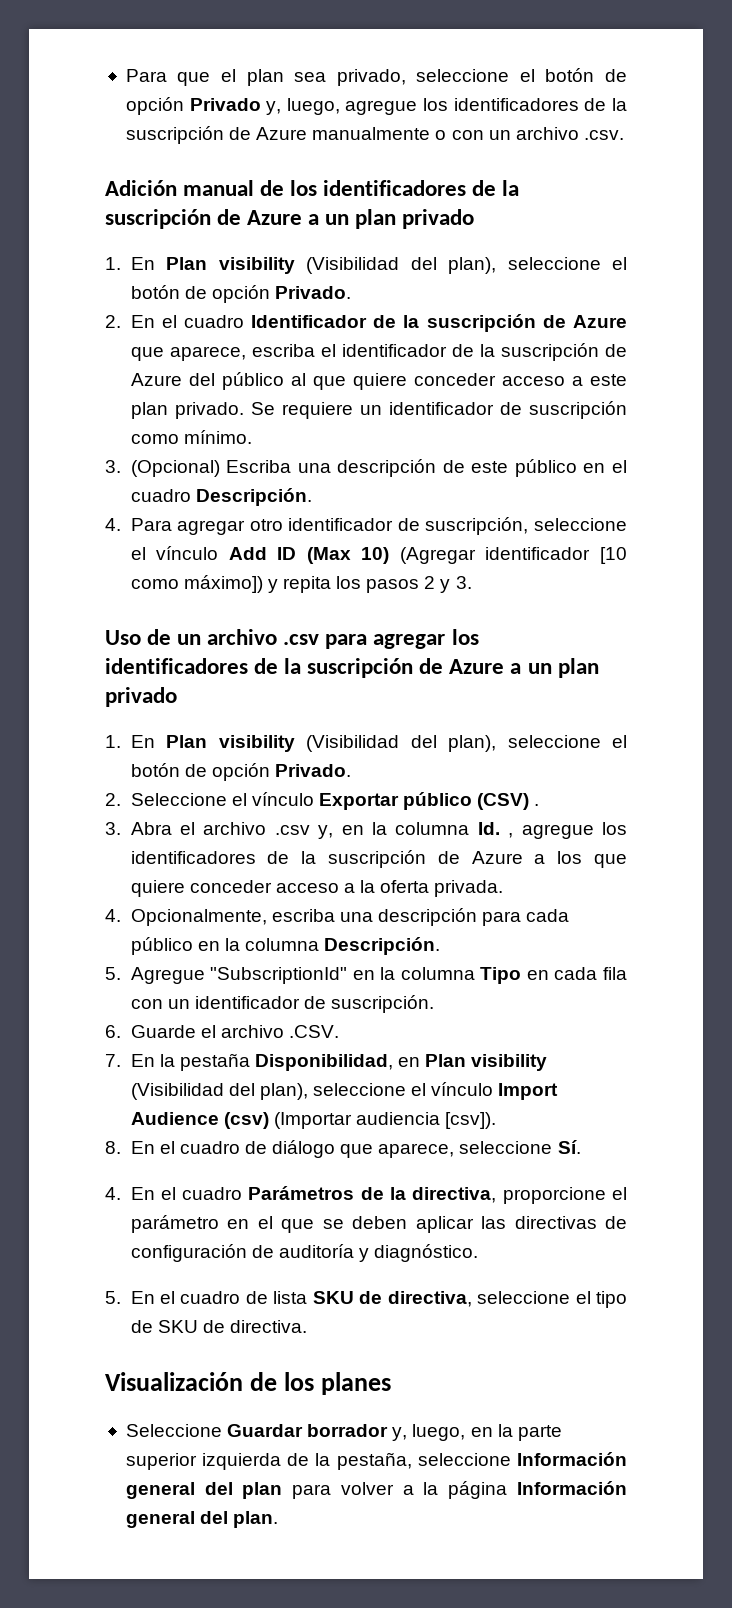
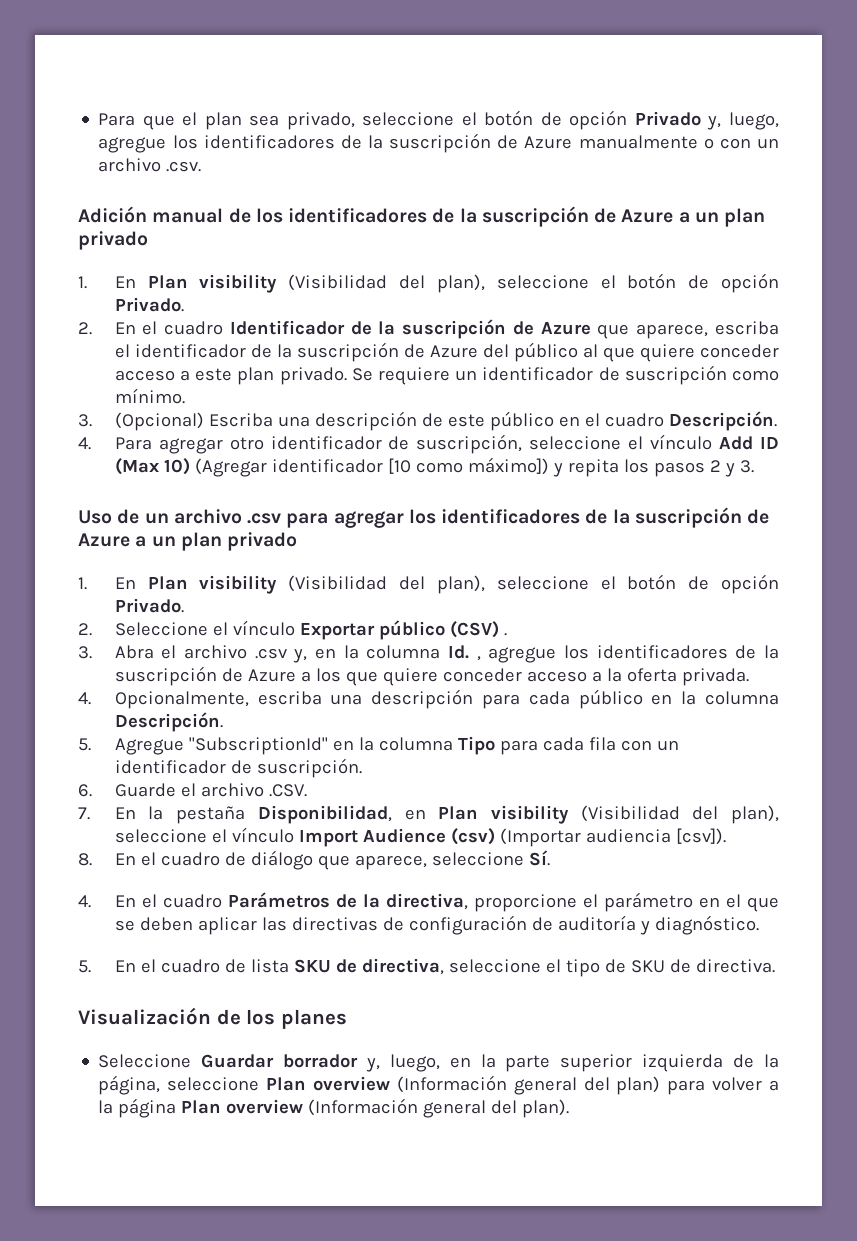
[526,970,549,980] en -> [499,740,538,755] para
[336,1452,627,1470] [125,1482,283,1499] pestaña, seleccione Información general del plan -> [98,1075,661,1095] página, seleccione Plan overview (Información general del plan)
[517,1481,627,1495] [125,1511,279,1528] Información general del plan. -> [181,1098,570,1118] Plan overview (Información general del plan).

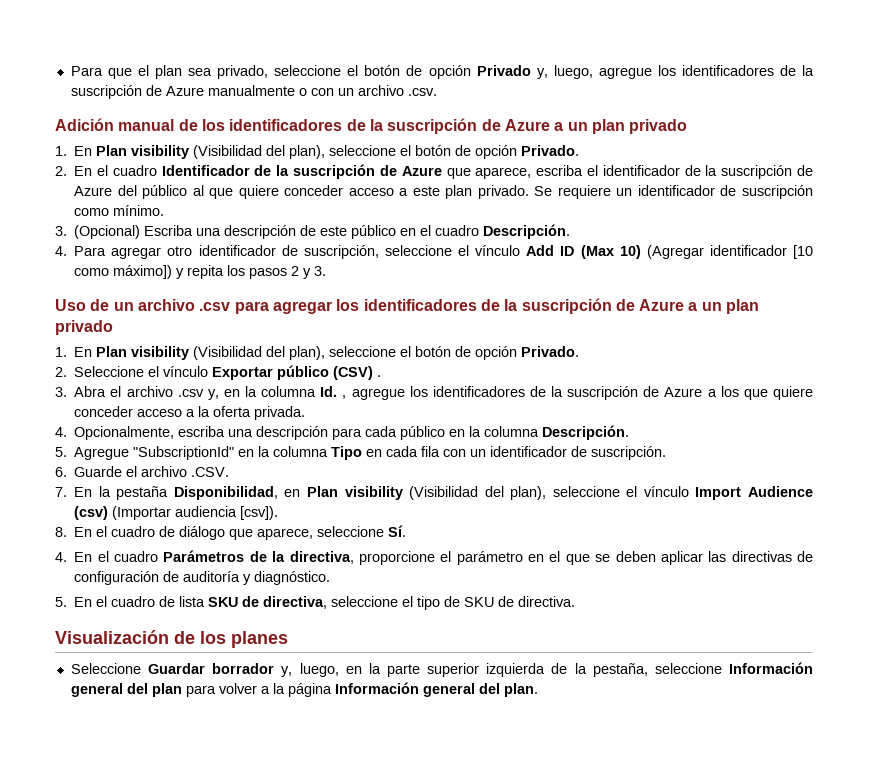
[499,740,538,755] para -> [366,449,383,457] en
[98,1075,661,1095] página, seleccione Plan overview (Información general del plan) -> [592,662,813,677] [70,683,182,697] pestaña, seleccione Información general del plan
[181,1098,570,1118] Plan overview (Información general del plan). -> [334,682,538,697] Información general del plan.

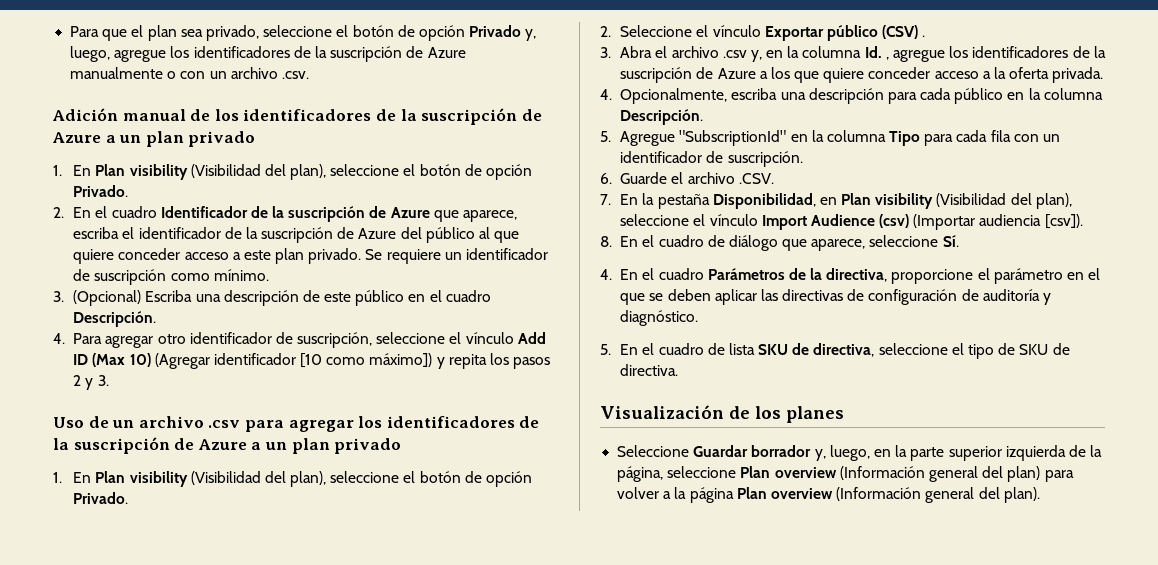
[366,449,383,457] en -> [924,134,954,146] para
[592,662,813,677] [70,683,182,697] pestaña, seleccione Información general del plan -> [617,466,1041,482] página, seleccione Plan overview (Información general del plan)
[334,682,538,697] Información general del plan. -> [736,487,1040,503] Plan overview (Información general del plan).

